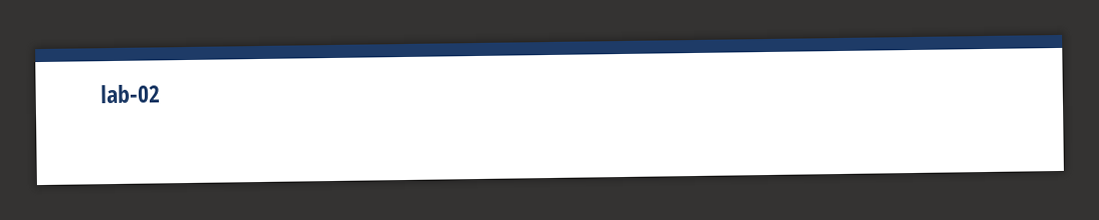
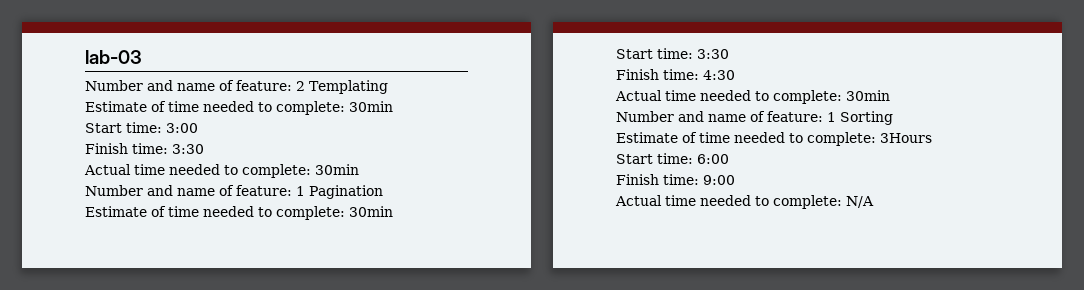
[100,84,160,104] lab-02 -> [85,50,142,64] [85,80,388,94] [85,101,393,115] [85,122,198,133] [85,143,204,154] [84,164,359,178] [85,185,383,199] [85,206,393,220] [616,48,729,59] [616,69,735,80] [615,90,890,104] [616,111,893,125] [616,132,932,146] [616,153,729,164] [616,174,735,185] [615,195,874,209] lab-03 // Number and name of feature: 2 Templating // Estimate of time needed to complete: 30min // Start time: 3:00 // Finish time: 3:30 // Actual time needed to complete: 30min // Number and name of feature: 1 Pagination // Estimate of time needed to complete: 30min // Start time: 3:30 // Finish time: 4:30 // Actual time needed to complete: 30min // Number and name of feature: 1 Sorting // Estimate of time needed to complete: 3Hours // Start time: 6:00 // Finish time: 9:00 // Actual time needed to complete: N/A

